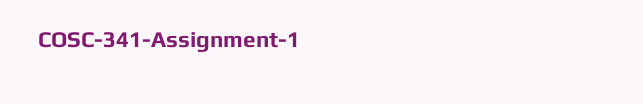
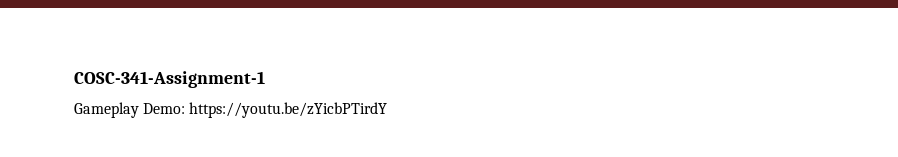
(300, 42) none -> [74,102,388,118] // Gameplay Demo: https://youtu.be/zYicbPTirdY

